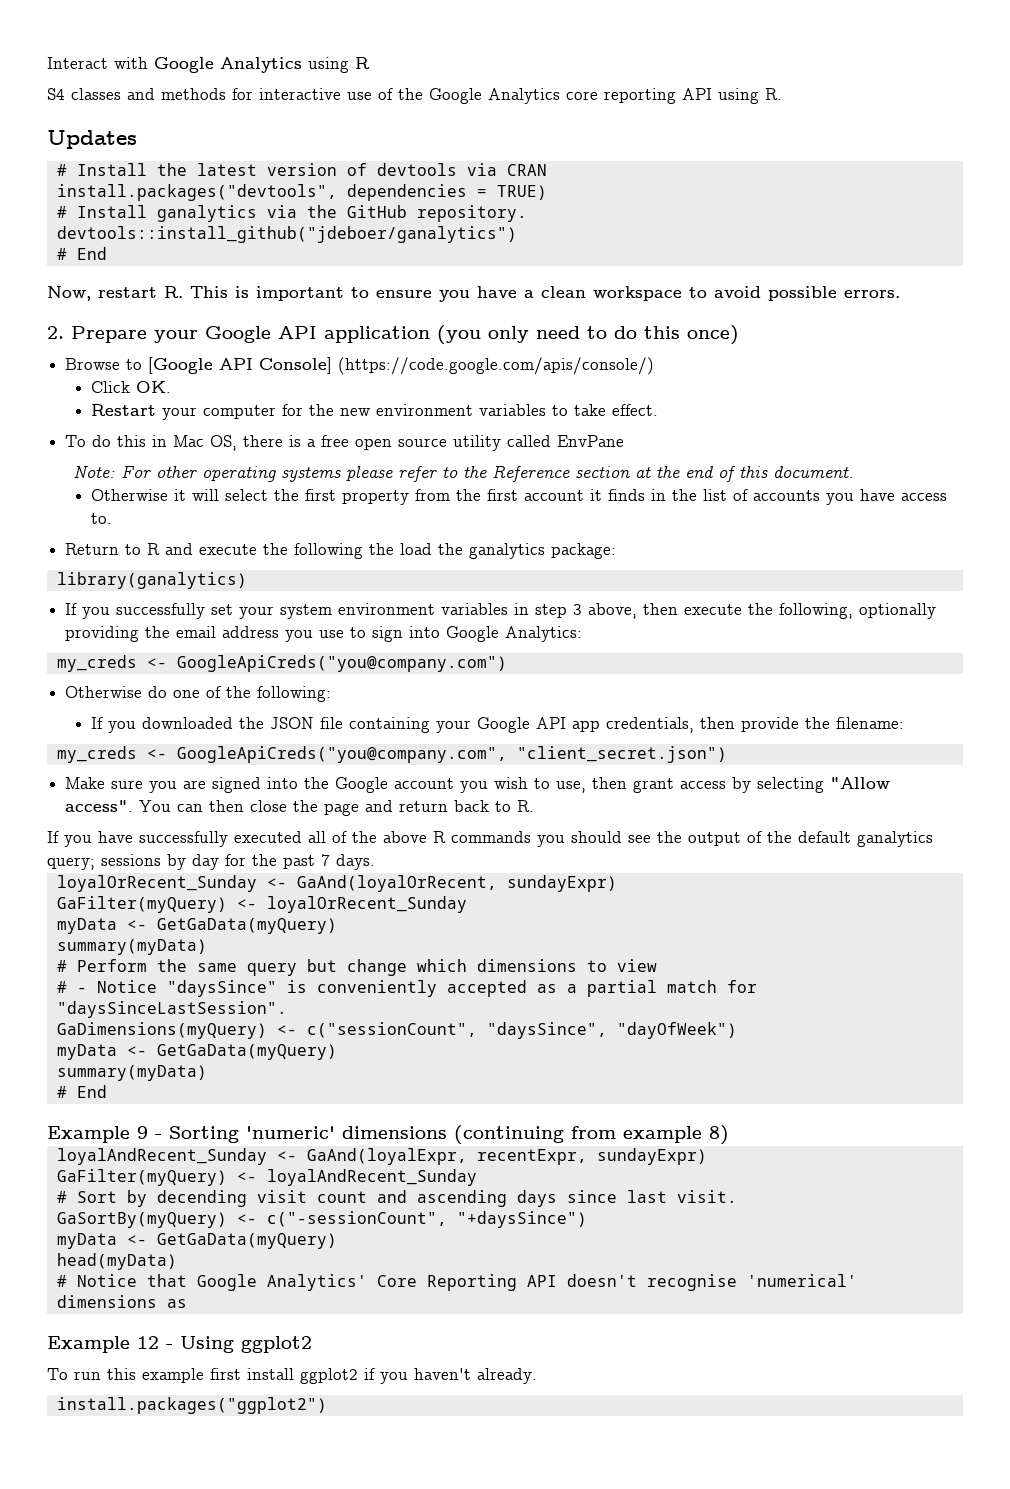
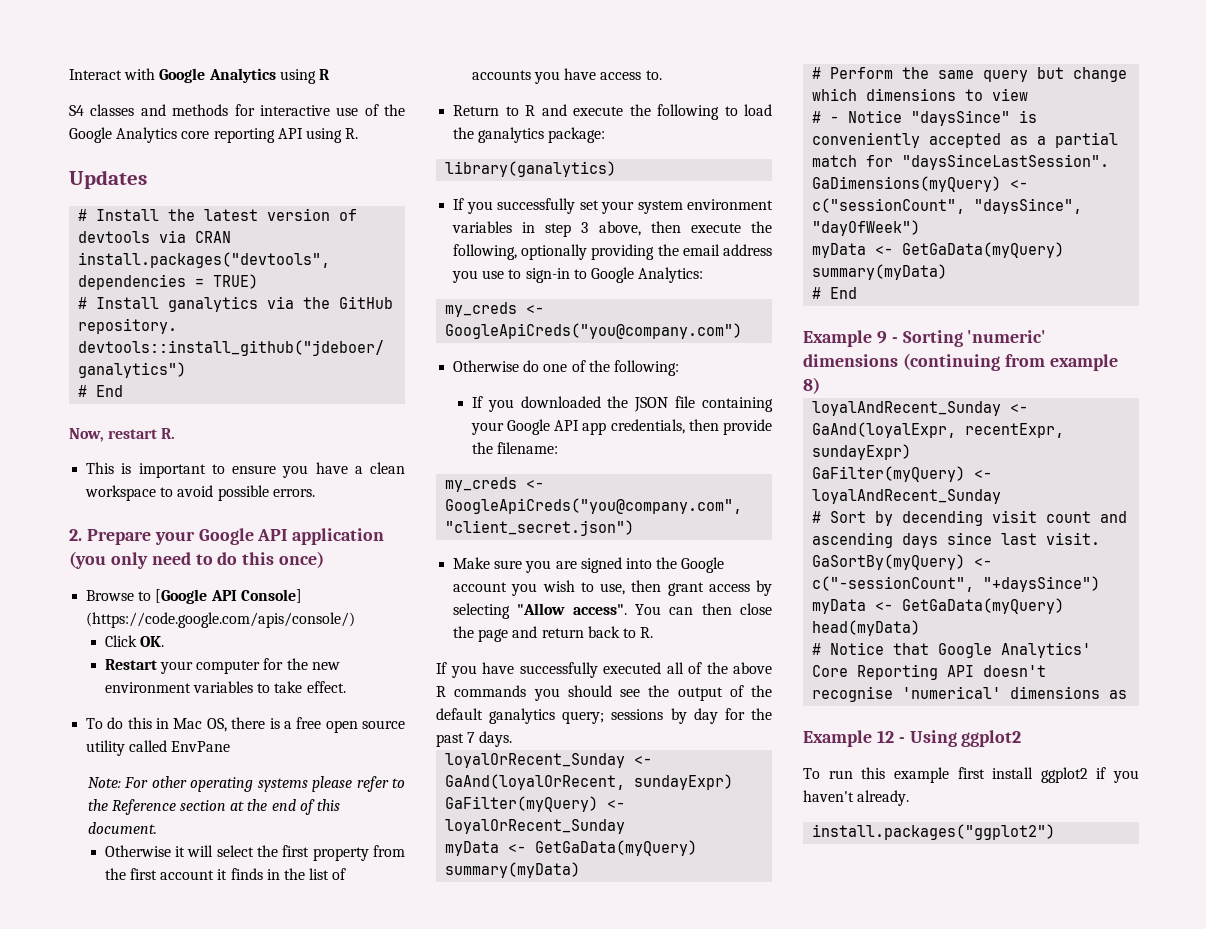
(183, 292) none -> (176, 433) //
[369,543,395,555] the -> [724,106,738,116] to
[372,626,441,642] sign into -> [525,268,587,283] sign-in to

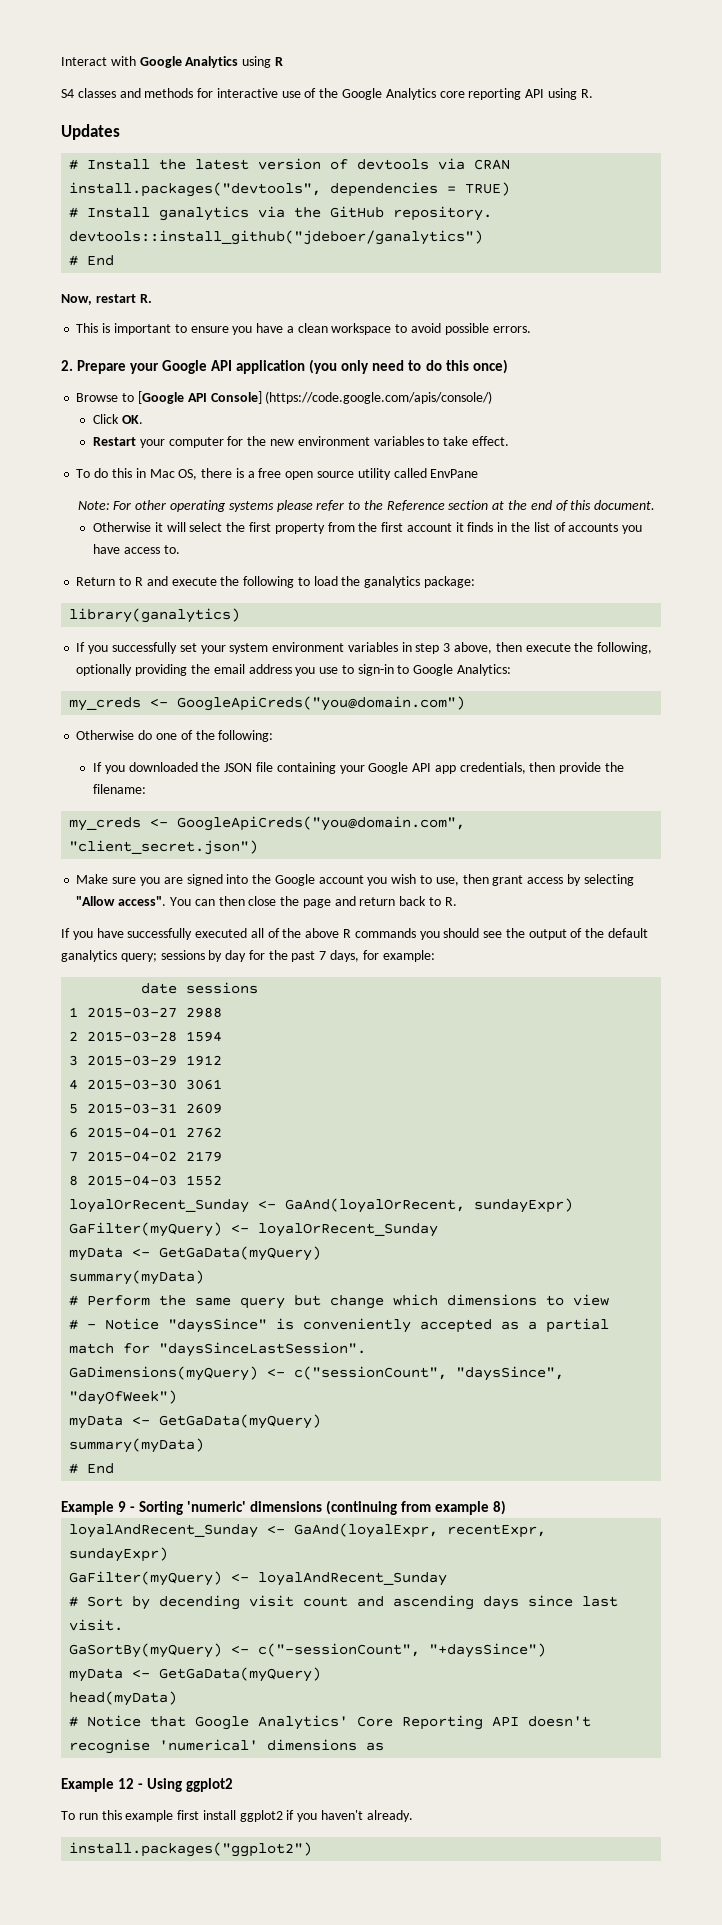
[445,323,743,339] GoogleApiCreds("you@company.com") -> [177,696,466,711] GoogleApiCreds("you@domain.com")
[445,498,743,514] GoogleApiCreds("you@company.com", -> [177,816,466,831] GoogleApiCreds("you@domain.com",
[479,731,513,747] days. -> [330,950,435,962] [141,982,259,994] [69,1007,223,1018] [69,1031,223,1042] [69,1055,223,1066] [69,1079,223,1090] [69,1103,223,1114] [69,1127,223,1138] [69,1151,223,1162] [69,1175,223,1186] days, for example: // date sessions // 1 2015-03-27 2988 // 2 2015-03-28 1594 // 3 2015-03-29 1912 // 4 2015-03-30 3061 // 5 2015-03-31 2609 // 6 2015-04-01 2762 // 7 2015-04-02 2179 // 8 2015-04-03 1552

